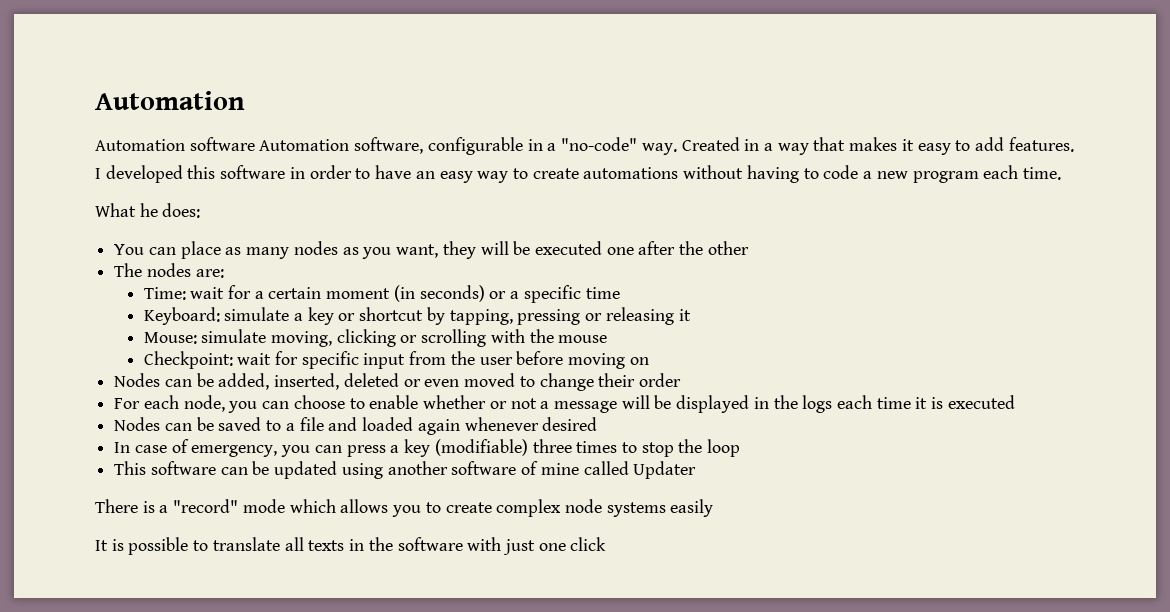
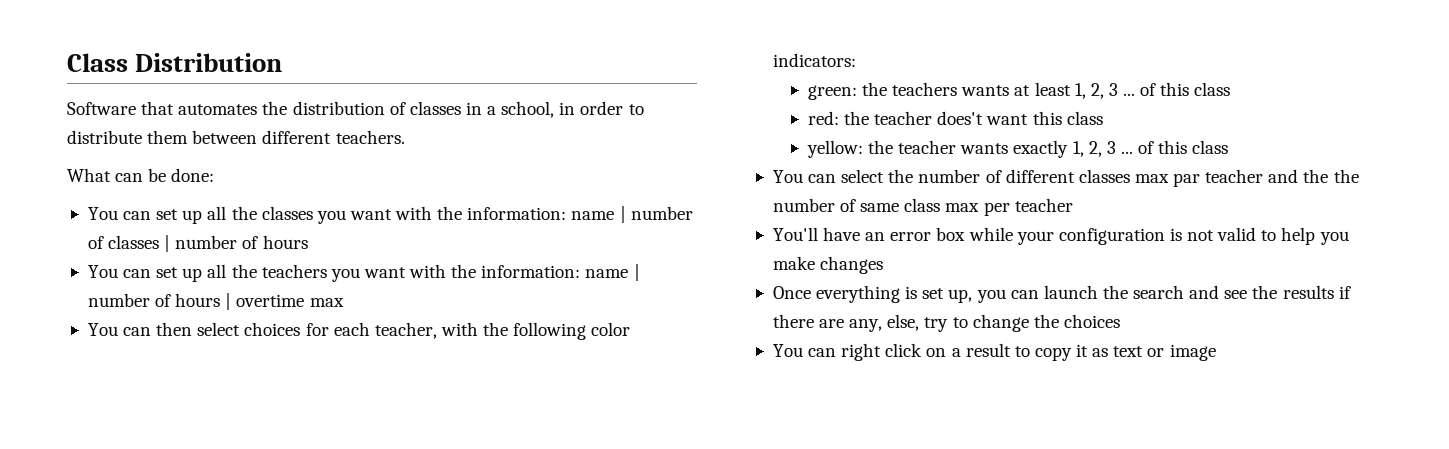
[95,91,245,110] [95,137,1074,155] [95,165,1061,183] [95,203,201,218] [114,241,749,259] [114,263,224,278] [143,285,620,303] [143,307,691,325] [143,329,608,347] [143,351,649,369] [114,373,681,391] [114,395,1015,413] [114,417,598,435] [114,439,741,457] [114,461,697,479] [95,499,714,517] [95,537,607,555] Automation // Automation software Automation software, configurable in a "no-code" way. Created in a way that makes it easy to add features. // I developed this software in order to have an easy way to create automations without having to code a new program each time. // What he does: // You can place as many nodes as you want, they will be executed one after the other // The nodes are: // Time: wait for a certain moment (in seconds) or a specific time // Keyboard: simulate a key or shortcut by tapping, pressing or releasing it // Mouse: simulate moving, clicking or scrolling with the mouse // Checkpoint: wait for specific input from the user before moving on // Nodes can be added, inserted, deleted or even moved to change their order // For each node, you can choose to enable whether or not a message will be displayed in the logs each time it is executed // Nodes can be saved to a file and loaded again whenever desired // In case of emergency, you can press a key (modifiable) three times to stop the loop // This software can be updated using another software of mine called Updater // There is a "record" mode which allows you to create complex node systems easily // It is possible to translate all texts in the software with just one click -> [67,53,283,72] [67,101,644,118] [67,130,405,144] [67,168,215,182] [87,206,693,224] [87,235,308,252] [87,264,640,282] [87,293,344,310] [87,322,631,340] [772,53,856,67] [807,82,1231,100] [807,111,1103,125] [806,140,1229,158] [772,169,1359,187] [772,198,1073,216] [772,227,1349,245] [772,256,884,274] [772,285,1351,303] [772,314,1120,332] [772,343,1216,361] Class Distribution // Software that automates the distribution of classes in a school, in order to distribute them between different teachers. // What can be done: // You can set up all the classes you want with the information: name | number of classes | number of hours // You can set up all the teachers you want with the information: name | number of hours | overtime max // You can then select choices for each teacher, with the following color indicators: // green: the teachers wants at least 1, 2, 3 ... of this class // red: the teacher does't want this class // yellow: the teacher wants exactly 1, 2, 3 ... of this class // You can select the number of different classes max par teacher and the the number of same class max per teacher // You'll have an error box while your configuration is not valid to help you make changes // Once everything is set up, you can launch the search and see the results if there are any, else, try to change the choices // You can right click on a result to copy it as text or image

